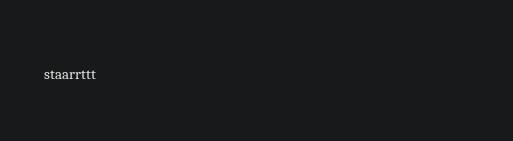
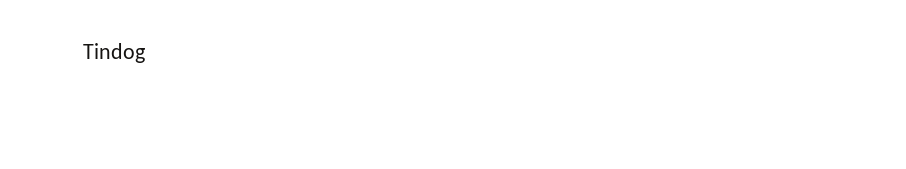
[44,70,96,79] staarrttt -> [83,43,145,63] Tindog

